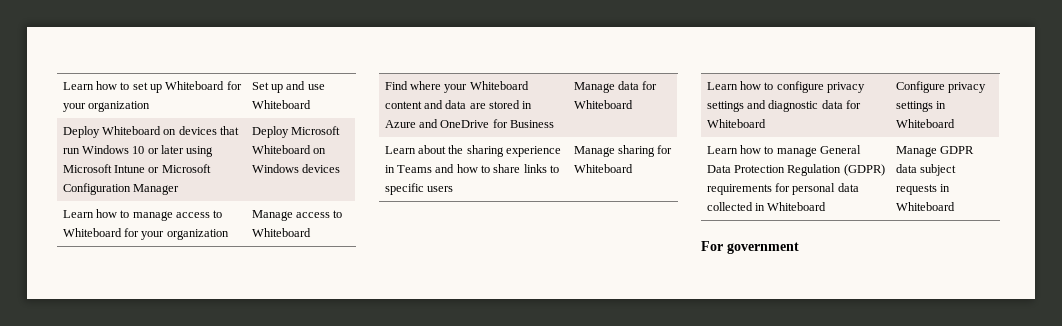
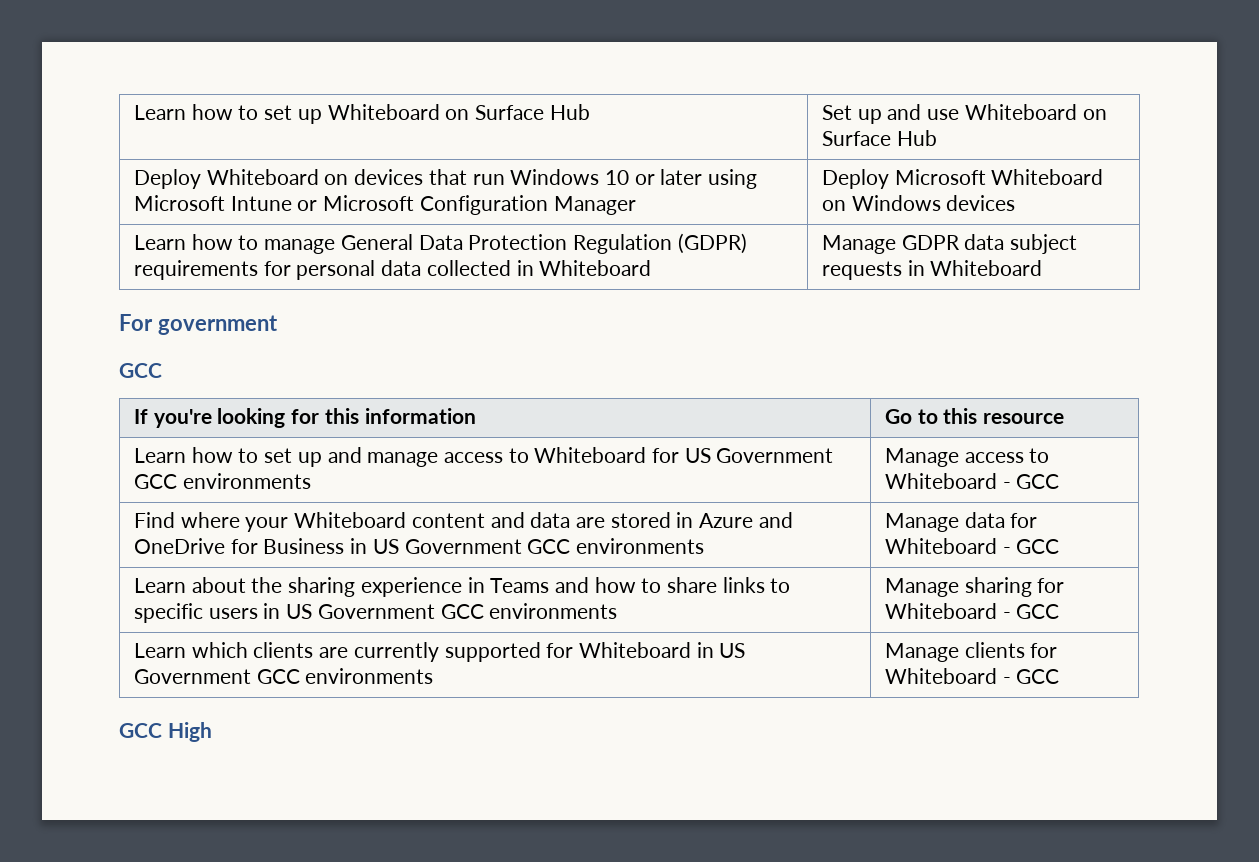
[226,81,242,90] [62,101,150,112] for your organization -> [445,104,590,120] on Surface Hub
(311, 104) none -> [1082,109,1107,120] [822,130,937,146] on Surface Hub
[62,209,223,221] [62,228,229,240] [251,210,343,221] [251,228,311,237] [384,81,529,93] [384,100,533,109] [384,119,555,128] [573,81,658,93] [573,100,633,109] [384,145,562,157] [384,164,560,173] [384,183,453,195] [573,145,673,157] [573,164,633,173] [706,81,866,93] [706,100,862,112] [706,119,766,128] [895,81,986,93] [895,101,946,112] [895,119,955,128] // Learn how to manage access to Whiteboard for your organization | Manage access to Whiteboard // Find where your Whiteboard content and data are stored in Azure and OneDrive for Business | Manage data for Whiteboard // Learn about the sharing experience in Teams and how to share links to specific users | Manage sharing for Whiteboard // Learn how to configure privacy settings and diagnostic data for Whiteboard | Configure privacy settings in Whiteboard -> (1016, 203) none
(799, 248) none -> [119,363,162,378] [134,408,476,428] [885,408,1065,424] [134,447,834,467] [134,473,311,489] [885,448,1050,467] [885,473,1060,489] [134,512,793,532] [134,538,704,554] [885,512,1038,532] [885,538,1060,554] [134,577,791,597] [134,603,618,623] [885,577,1065,597] [885,603,1060,619] [134,642,746,662] [134,668,434,684] [885,642,1058,662] [885,668,1060,684] [119,722,212,742] // GCC // If you're looking for this information | Go to this resource // Learn how to set up and manage access to Whiteboard for US Government GCC environments | Manage access to Whiteboard - GCC // Find where your Whiteboard content and data are stored in Azure and OneDrive for Business in US Government GCC environments | Manage data for Whiteboard - GCC // Learn about the sharing experience in Teams and how to share links to specific users in US Government GCC environments | Manage sharing for Whiteboard - GCC // Learn which clients are currently supported for Whiteboard in US Government GCC environments | Manage clients for Whiteboard - GCC // GCC High

